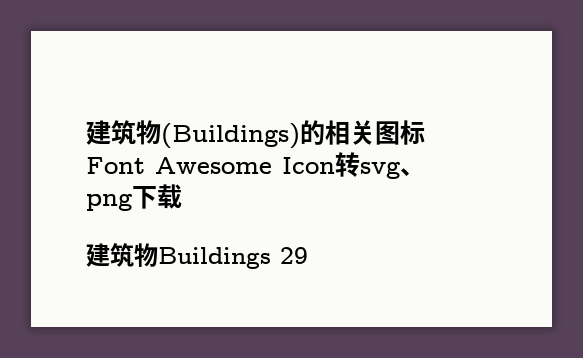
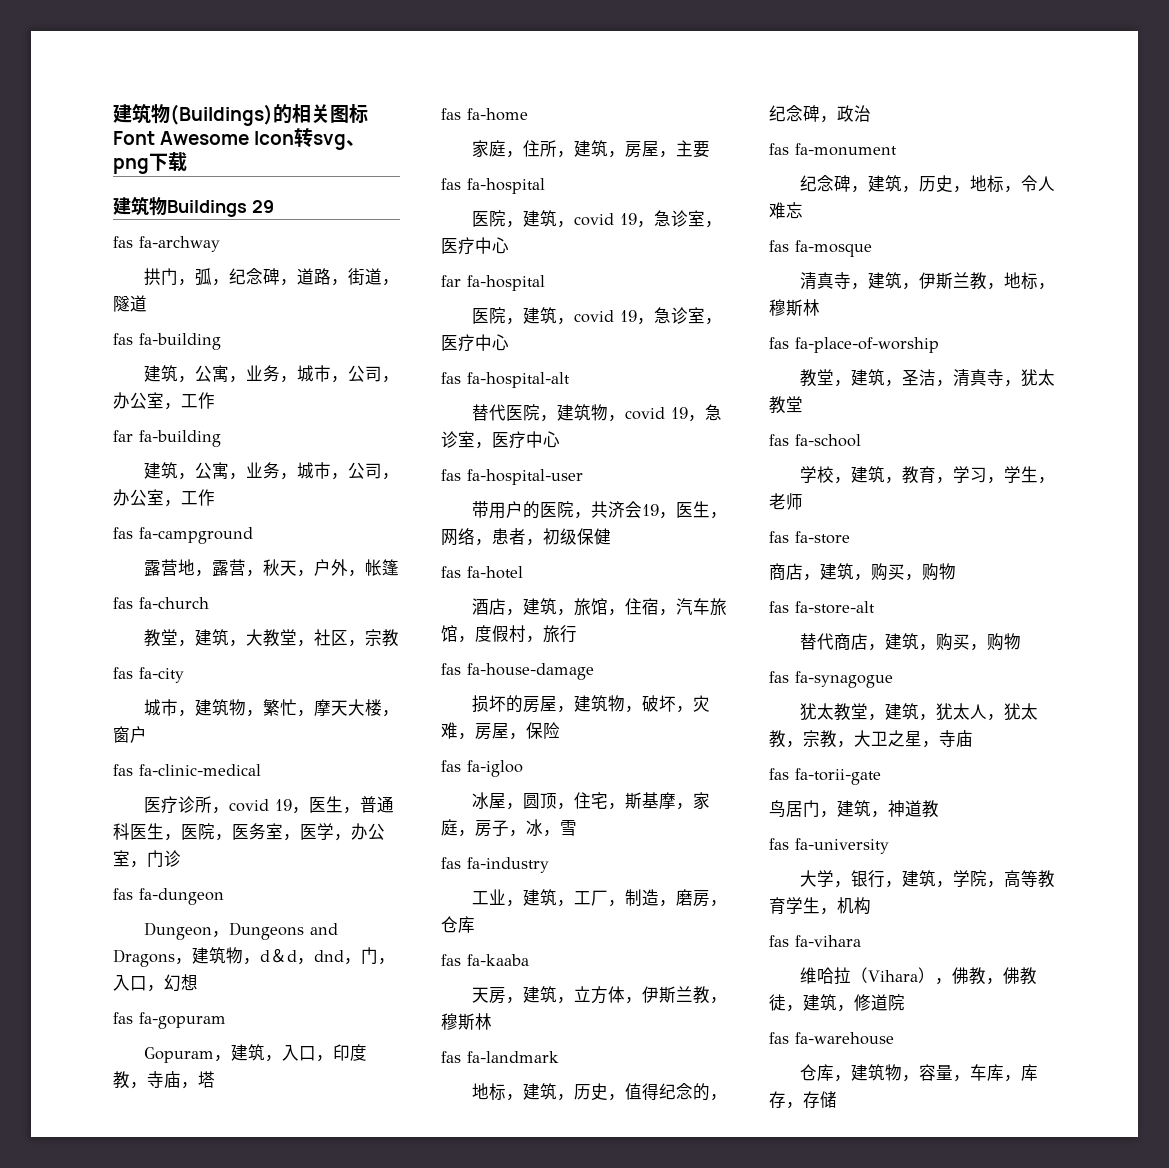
(308, 255) none -> [113,236,220,252] [143,268,399,286] [113,295,147,312] [113,333,221,350] [143,365,399,383] [113,392,215,410] [113,430,221,447] [143,462,399,480] [113,489,215,507] [113,527,253,544] [143,559,399,577] [113,597,209,609] [143,629,399,647] [113,667,184,683] [143,699,399,717] [113,726,147,743] [113,764,261,776] [143,796,394,814] [113,823,385,841] [113,850,181,868] [113,888,224,905] [143,922,338,940] [113,947,395,967] [113,974,198,992] [113,1012,226,1029] [143,1044,367,1063] [113,1071,215,1089] [441,108,528,121] [471,140,710,158] [441,178,545,194] [471,210,722,228] [441,237,509,255] [441,275,545,291] [471,307,722,325] [441,334,509,352] [441,372,570,388] [471,404,722,422] [441,431,560,449] [441,469,583,485] [471,501,727,519] [441,528,611,546] [441,566,523,579] [471,598,727,616] [441,625,577,643] [441,663,594,680] [471,695,710,713] [441,722,560,740] [441,760,523,777] [471,792,710,810] [441,819,577,837] [441,857,549,873] [471,889,727,907] [441,916,475,933] [441,954,529,966] [471,986,727,1004] [441,1013,492,1030] [441,1051,559,1063] [471,1083,727,1101] [769,105,871,123] [769,143,897,156] [799,175,1055,193] [769,202,803,219] [769,240,872,257] [799,272,1055,290] [769,299,820,316] [769,337,939,353] [799,369,1055,387] [769,396,803,414] [769,434,861,447] [799,466,1055,484] [769,493,803,510] [769,531,850,544] [769,563,956,581] [769,601,875,614] [799,633,1021,651] [769,671,893,688] [799,703,1038,721] [769,730,973,748] [769,768,881,785] [769,800,939,818] [769,838,889,854] [799,870,1055,888] [769,897,871,915] [769,935,861,947] [799,967,1037,985] [769,994,905,1012] [769,1032,894,1045] [799,1064,1038,1082] [769,1091,837,1109] // fas fa-archway // 拱门，弧，纪念碑，道路，街道，隧道 // fas fa-building // 建筑，公寓，业务，城市，公司，办公室，工作 // far fa-building // 建筑，公寓，业务，城市，公司，办公室，工作 // fas fa-campground // 露营地，露营，秋天，户外，帐篷 // fas fa-church // 教堂，建筑，大教堂，社区，宗教 // fas fa-city // 城市，建筑物，繁忙，摩天大楼，窗户 // fas fa-clinic-medical // 医疗诊所，covid 19，医生，普通科医生，医院，医务室，医学，办公室，门诊 // fas fa-dungeon // Dungeon，Dungeons and Dragons，建筑物，d＆d，dnd，门，入口，幻想 // fas fa-gopuram // Gopuram，建筑，入口，印度教，寺庙，塔 // fas fa-home // 家庭，住所，建筑，房屋，主要 // fas fa-hospital // 医院，建筑，covid 19，急诊室，医疗中心 // far fa-hospital // 医院，建筑，covid 19，急诊室，医疗中心 // fas fa-hospital-alt // 替代医院，建筑物，covid 19，急诊室，医疗中心 // fas fa-hospital-user // 带用户的医院，共济会19，医生，网络，患者，初级保健 // fas fa-hotel // 酒店，建筑，旅馆，住宿，汽车旅馆，度假村，旅行 // fas fa-house-damage // 损坏的房屋，建筑物，破坏，灾难，房屋，保险 // fas fa-igloo // 冰屋，圆顶，住宅，斯基摩，家庭，房子，冰，雪 // fas fa-industry // 工业，建筑，工厂，制造，磨房，仓库 // fas fa-kaaba // 天房，建筑，立方体，伊斯兰教，穆斯林 // fas fa-landmark // 地标，建筑，历史，值得纪念的，纪念碑，政治 // fas fa-monument // 纪念碑，建筑，历史，地标，令人难忘 // fas fa-mosque // 清真寺，建筑，伊斯兰教，地标，穆斯林 // fas fa-place-of-worship // 教堂，建筑，圣洁，清真寺，犹太教堂 // fas fa-school // 学校，建筑，教育，学习，学生，老师 // fas fa-store // 商店，建筑，购买，购物 // fas fa-store-alt // 替代商店，建筑，购买，购物 // fas fa-synagogue // 犹太教堂，建筑，犹太人，犹太教，宗教，大卫之星，寺庙 // fas fa-torii-gate // 鸟居门，建筑，神道教 // fas fa-university // 大学，银行，建筑，学院，高等教育学生，机构 // fas fa-vihara // 维哈拉（Vihara），佛教，佛教徒，建筑，修道院 // fas fa-warehouse // 仓库，建筑物，容量，车库，库存，存储

